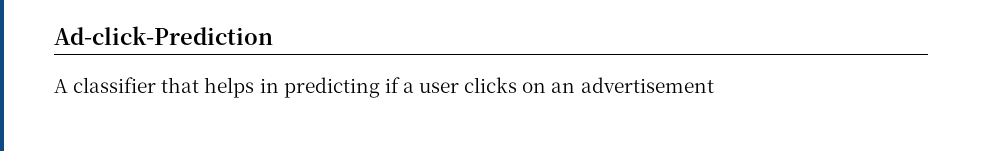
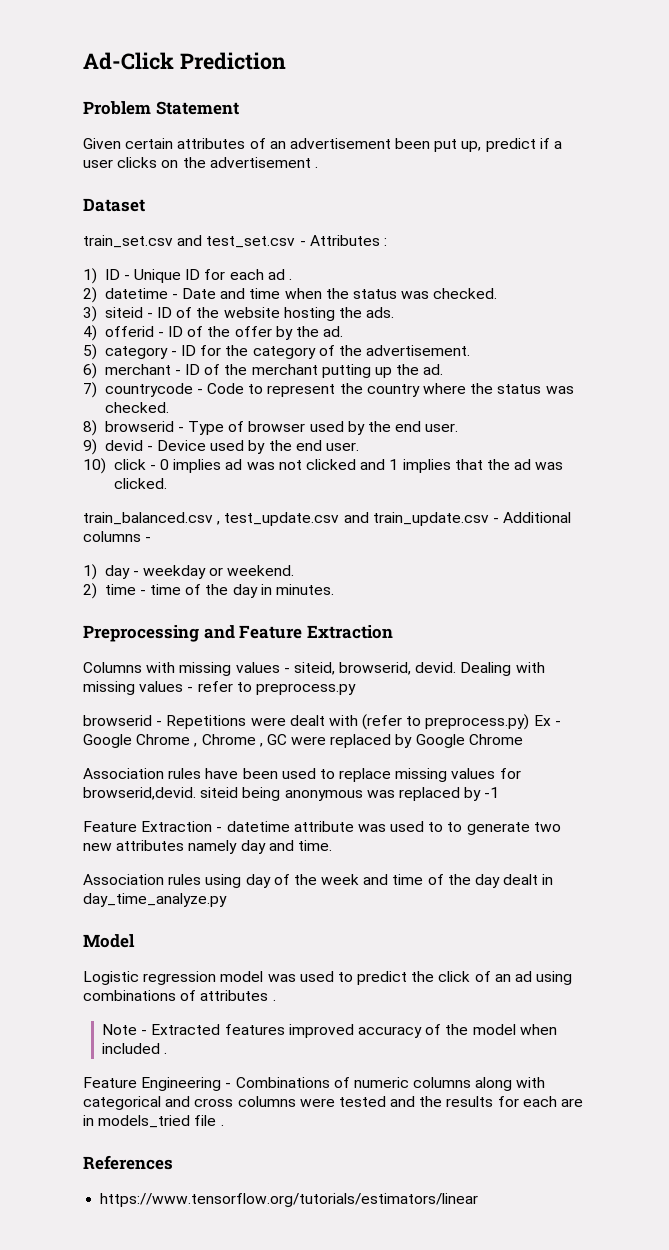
[54,26,273,45] [54,77,380,98] Ad-click-Prediction // A classifier that helps in predicting -> [83,52,286,70] [83,101,239,115] [83,138,536,152] Ad-Click Prediction // Problem Statement // Given certain attributes of an advertisement been put up, predict
[551,77,714,93] an advertisement -> [182,157,318,168] [83,198,145,212] [83,235,387,248] [83,268,293,284] [83,287,498,303] [83,306,395,322] [83,325,344,341] [83,344,471,360] [83,363,444,379] [83,382,574,398] [104,402,169,413] [83,420,459,436] [83,439,360,455] [83,458,564,474] [113,478,167,489] [83,512,572,526] [83,531,152,542] [83,564,295,580] [83,583,335,599] [83,625,393,642] [83,662,545,676] [83,681,356,695] [83,714,561,730] [83,734,523,748] [83,768,521,782] [83,787,500,801] [83,821,561,835] [83,840,332,854] [83,874,554,888] [83,893,227,907] [83,934,135,948] [83,971,573,985] [83,990,276,1001] [102,1024,557,1038] [102,1043,168,1054] [83,1077,546,1091] [83,1096,584,1110] [83,1115,224,1128] [83,1155,173,1170] [100,1193,479,1207] the advertisement . // Dataset // train_set.csv and test_set.csv - Attributes : // 1) ID - Unique ID for each ad . // 2) datetime - Date and time when the status was checked. // 3) siteid - ID of the website hosting the ads. // 4) offerid - ID of the offer by the ad. // 5) category - ID for the category of the advertisement. // 6) merchant - ID of the merchant putting up the ad. // 7) countrycode - Code to represent the country where the status was checked. // 8) browserid - Type of browser used by the end user. // 9) devid - Device used by the end user. // 10) click - 0 implies ad was not clicked and 1 implies that the ad was clicked. // train_balanced.csv , test_update.csv and train_update.csv - Additional columns - // 1) day - weekday or weekend. // 2) time - time of the day in minutes. // Preprocessing and Feature Extraction // Columns with missing values - siteid, browserid, devid. Dealing with missing values - refer to preprocess.py // browserid - Repetitions were dealt with (refer to preprocess.py) Ex - Google Chrome , Chrome , GC were replaced by Google Chrome // Association rules have been used to replace missing values for browserid,devid. siteid being anonymous was replaced by -1 // Feature Extraction - datetime attribute was used to to generate two new attributes namely day and time. // Association rules using day of the week and time of the day dealt in day_time_analyze.py // Model // Logistic regression model was used to predict the click of an ad using combinations of attributes . // Note - Extracted features improved accuracy of the model when included . // Feature Engineering - Combinations of numeric columns along with categorical and cross columns were tested and the results for each are in models_tried file . // References // https://www.tensorflow.org/tutorials/estimators/linear

